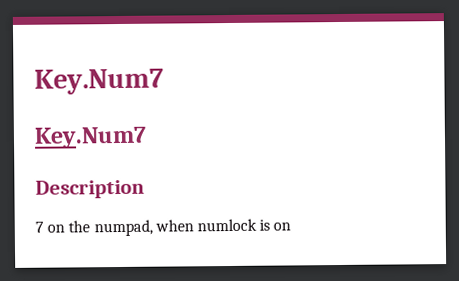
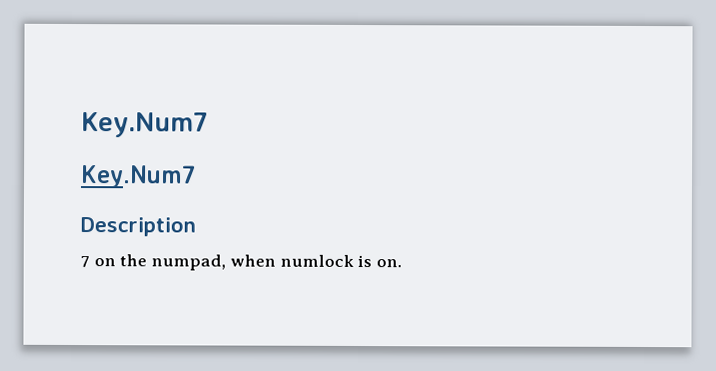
[273,222,292,231] on -> [376,259,403,268] on.

